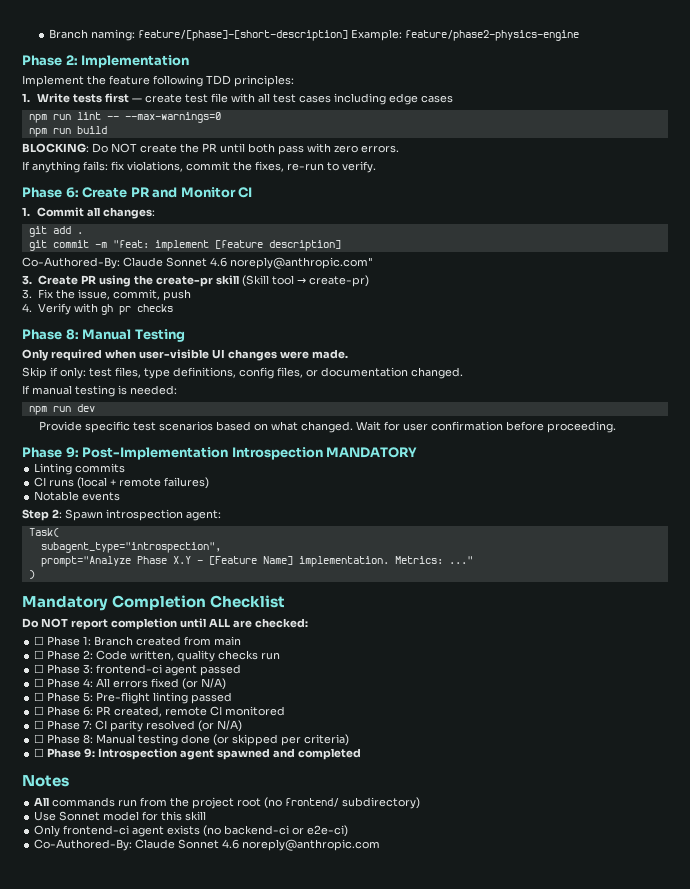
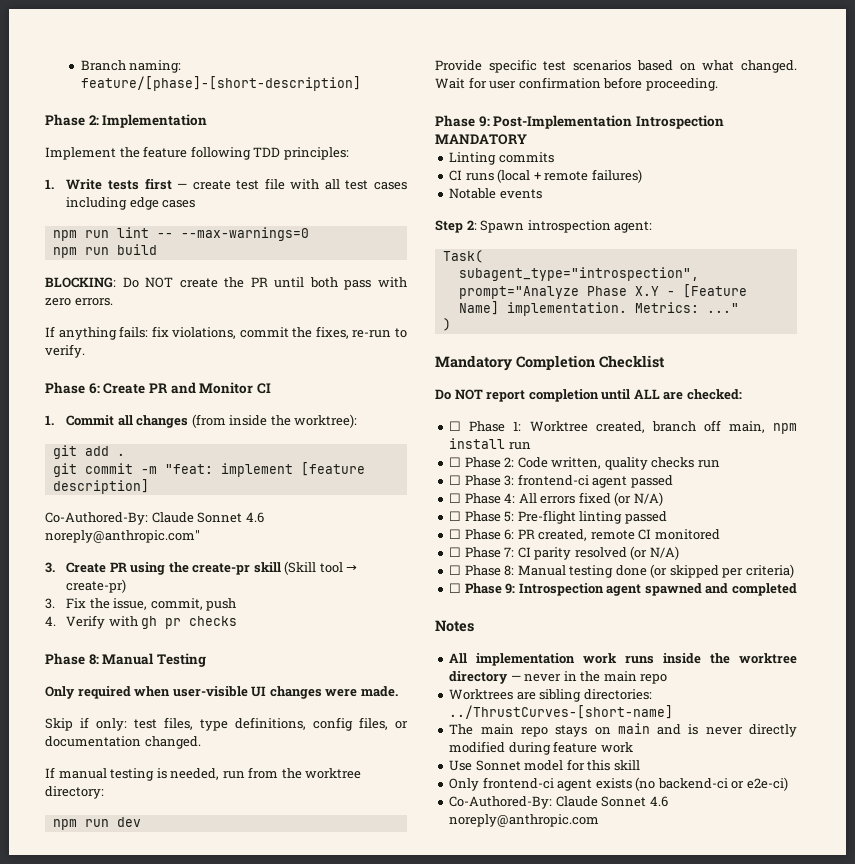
[350,29,579,41] Example: feature/phase2-physics-engine -> (361, 83) none
[102,207,155,219] changes: -> [136,414,358,428] changes (from inside the worktree):
[130,385,177,395] needed: -> [170,767,362,780] [45,786,104,799] needed, run from the worktree directory:
[94,636,242,646] Branch created from main -> [529,420,797,434] [449,438,531,450] Worktree created, branch off main, npm install run
[52,797,421,809] commands run from the project root (no frontend/ subdirectory) -> [476,653,797,666] [449,671,668,684] [449,689,652,702] [449,705,674,719] [449,723,797,737] [449,741,633,755] implementation work runs inside the worktree directory — never in the main repo // Worktrees are sibling directories: ../ThrustCurves-[short-name] // The main repo stays on main and is never directly modified during feature work

